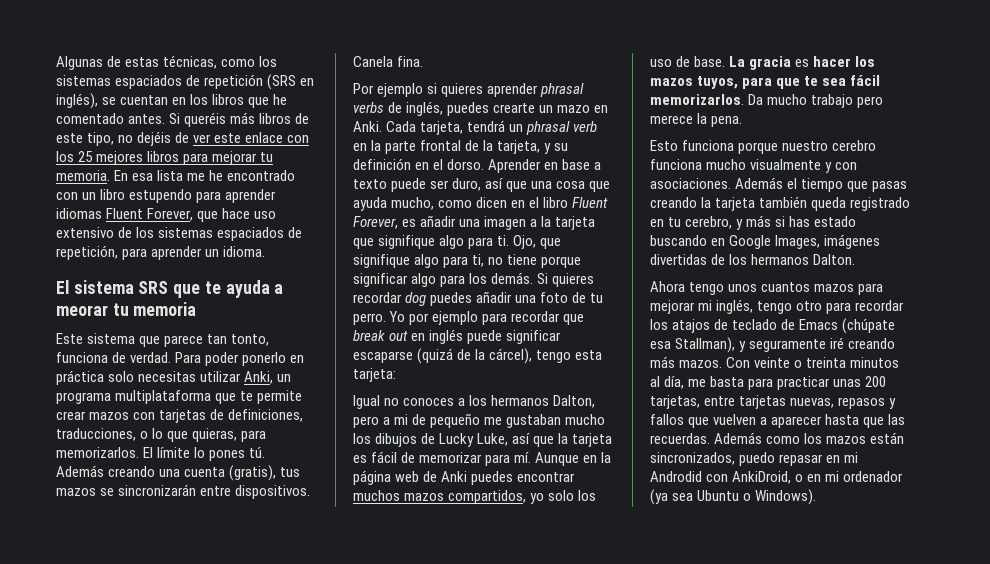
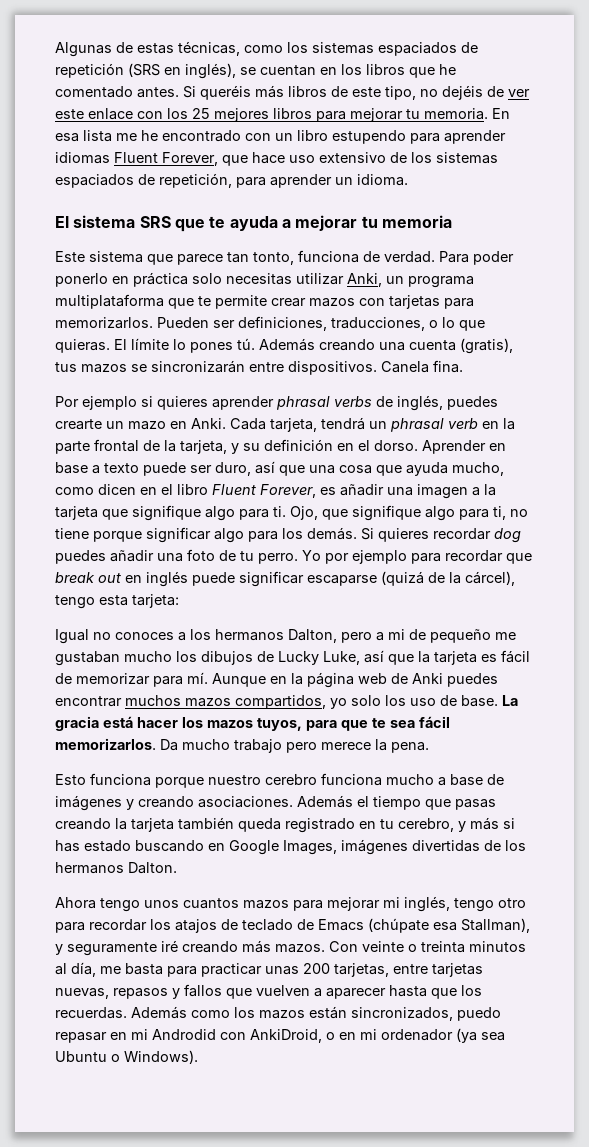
[56,305,108,316] meorar -> [295,215,358,231] mejorar
[210,409,225,420] de -> [444,298,474,309] [55,317,235,329] para memorizarlos. Pueden ser
[192,428,267,442] [56,447,139,458] quieras, para memorizarlos. -> [55,339,110,353] quieras.
[795,59,810,67] es -> [103,716,133,728] está
[750,159,858,173] visualmente y con -> [438,774,504,786] [55,795,194,811] a base de imágenes y creando
[888,414,906,425] las -> [461,985,482,996] los

